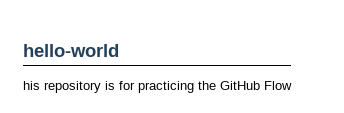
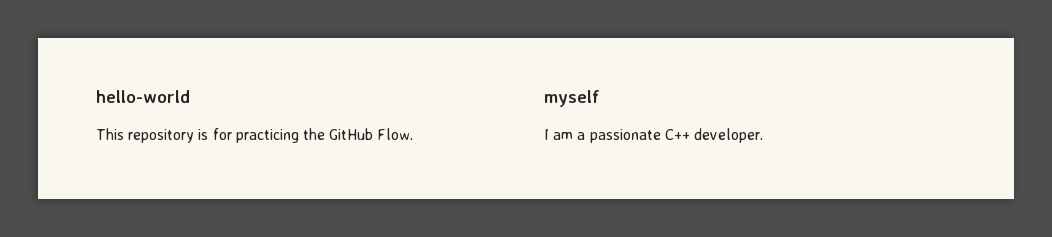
[23,81,40,90] his -> [96,128,124,140] This
[264,81,292,90] Flow -> [377,128,414,140] [544,90,600,107] [544,128,763,143] Flow. // myself // I am a passionate C++ developer.

